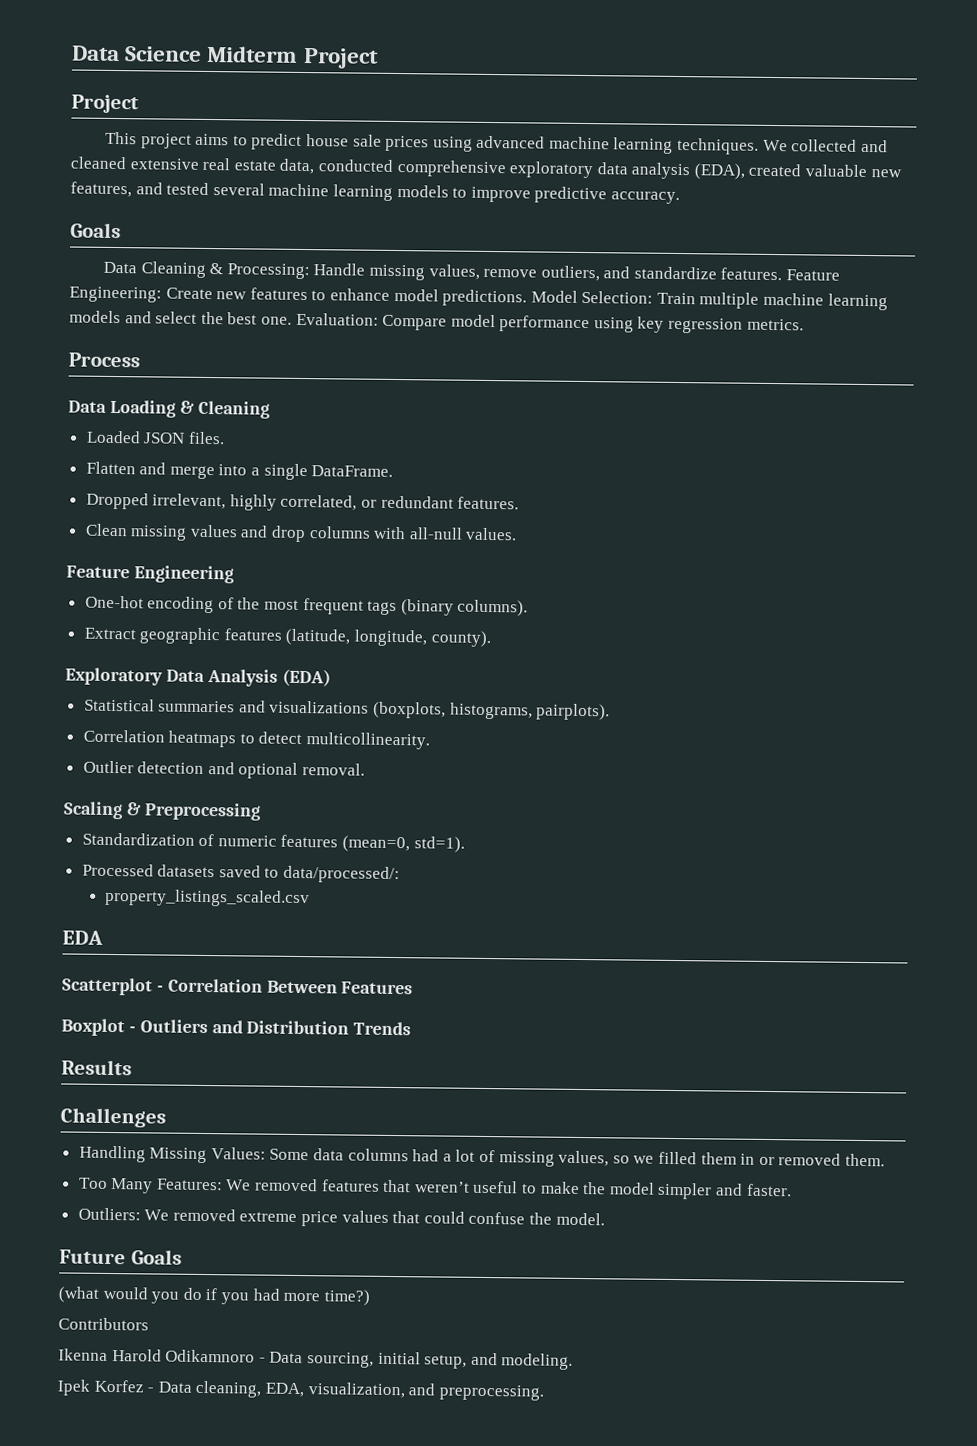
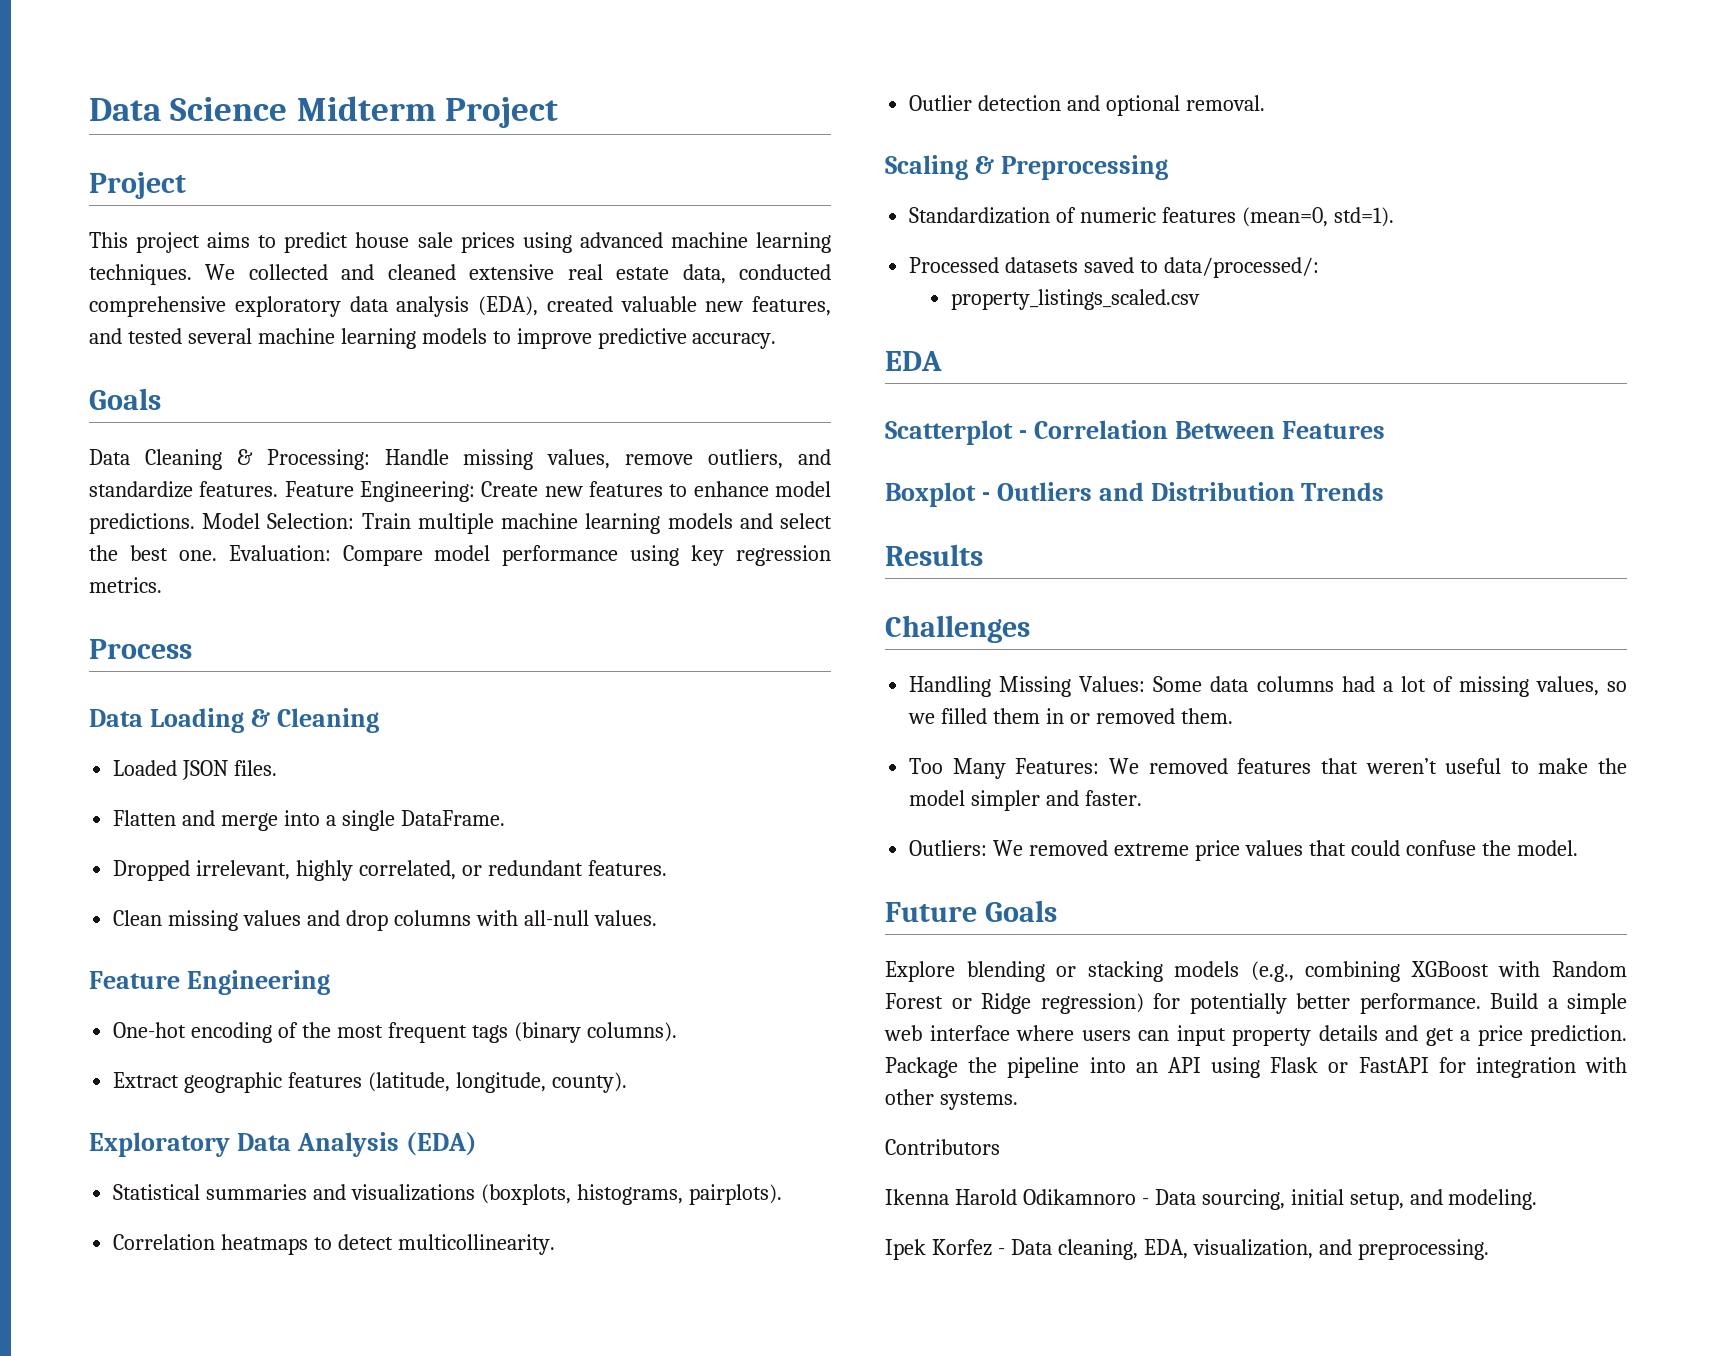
[58,1286,370,1306] (what would you do if you had more time?) -> [885,961,1627,982] [885,993,1627,1014] [884,1025,1627,1046] [885,1057,1627,1078] [885,1089,1018,1110] Explore blending or stacking models (e.g., combining XGBoost with Random Forest or Ridge regression) for potentially better performance. Build a simple web interface where users can input property details and get a price prediction. Package the pipeline into an API using Flask or FastAPI for integration with other systems.

